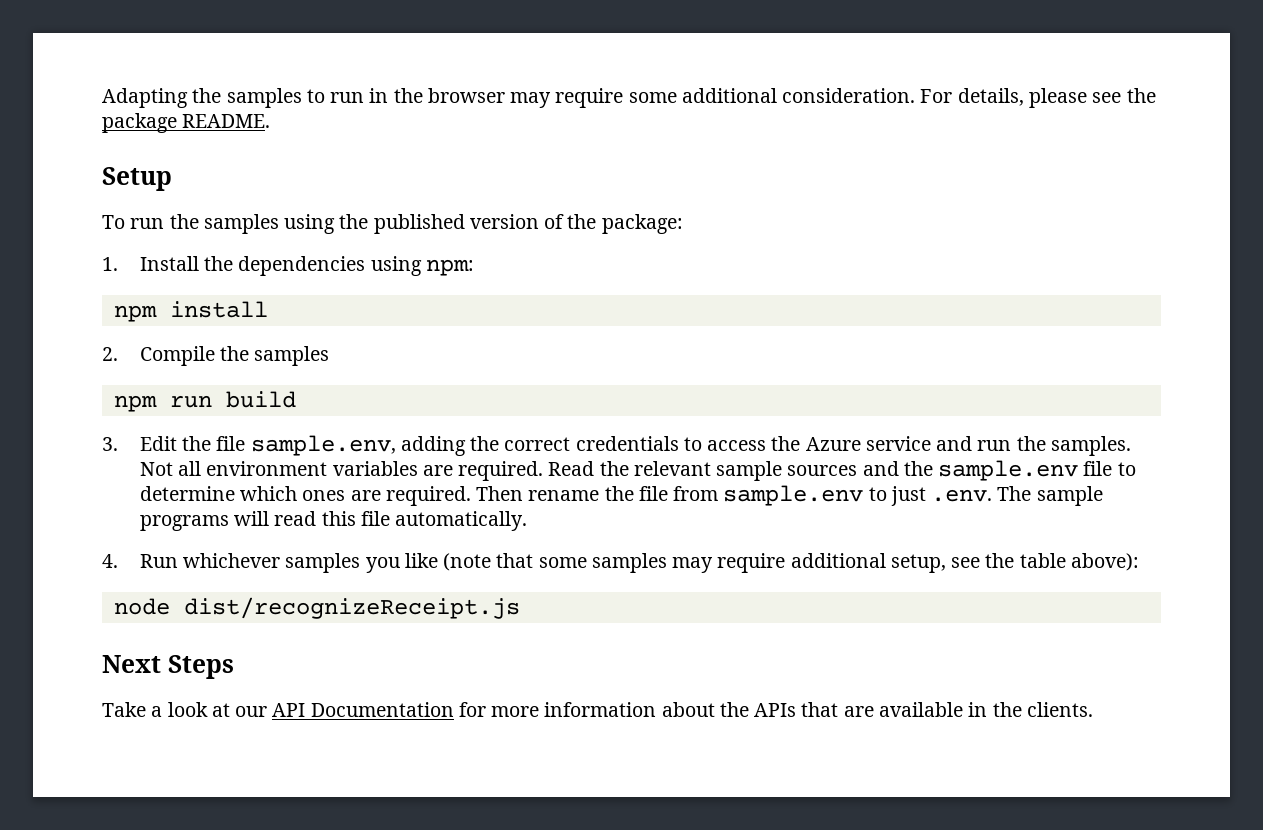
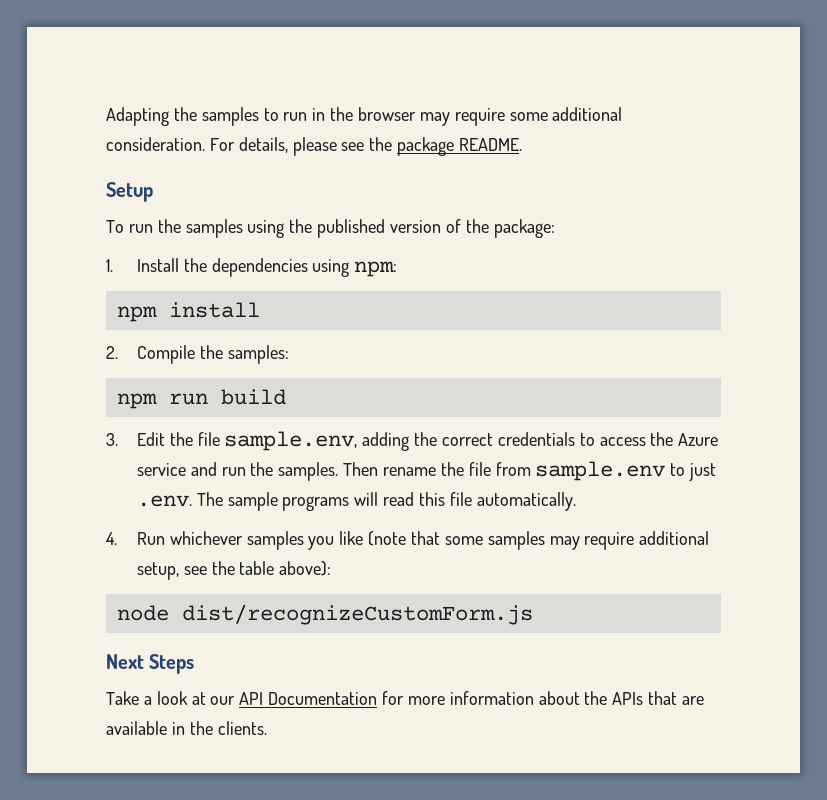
[254,346,330,366] samples -> [227,345,289,364] samples:
[139,460,1136,481] [139,486,471,506] Not all environment variables are required. Read the relevant sample sources and the sample.env file to determine which ones are required. -> (339, 471) none
[183,597,520,619] dist/recognizeReceipt.js -> [181,604,533,625] dist/recognizeCustomForm.js

